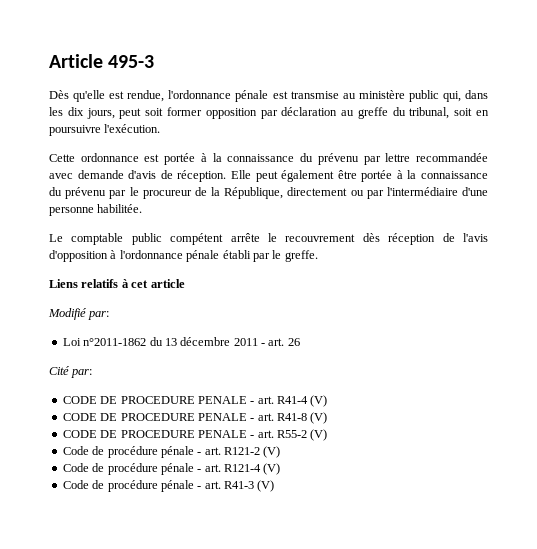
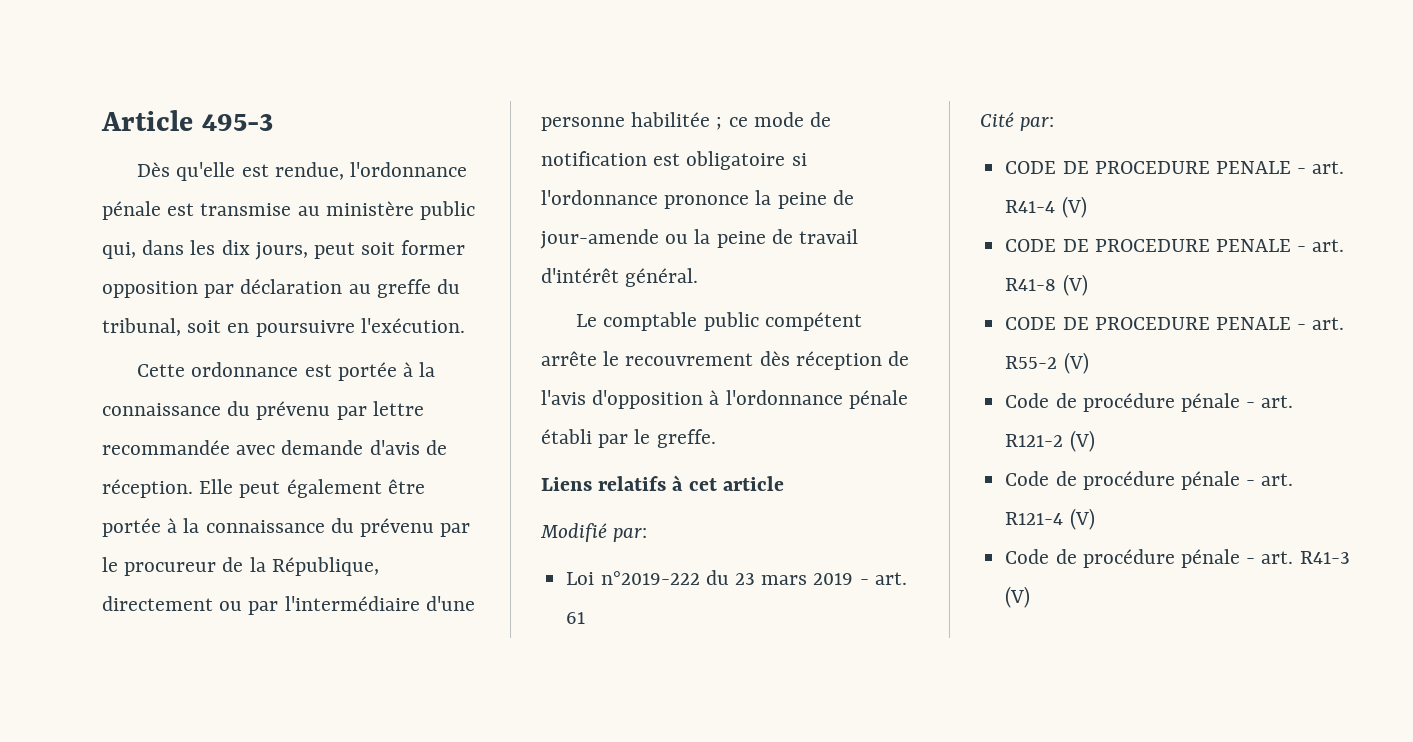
[97,204,143,213] habilitée. -> [631,112,832,130] [541,151,807,170] [541,190,854,209] [540,229,859,249] [541,268,699,287] habilitée ; ce mode de notification est obligatoire si l'ordonnance prononce la peine de jour-amende ou la peine de travail d'intérêt général.
[83,337,300,346] n°2011-1862 du 13 décembre 2011 - art. 26 -> [600,570,907,585] [566,612,586,624] n°2019-222 du 23 mars 2019 - art. 61

